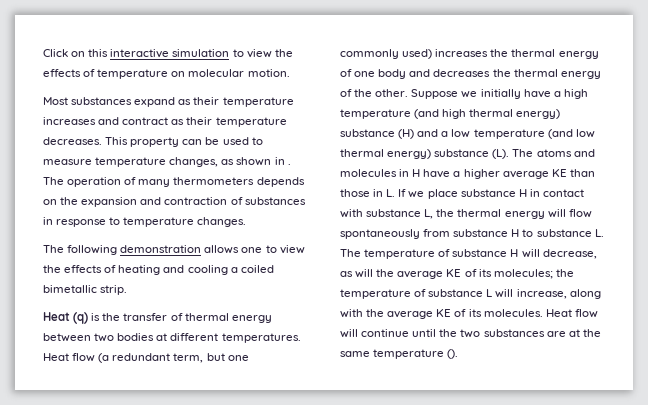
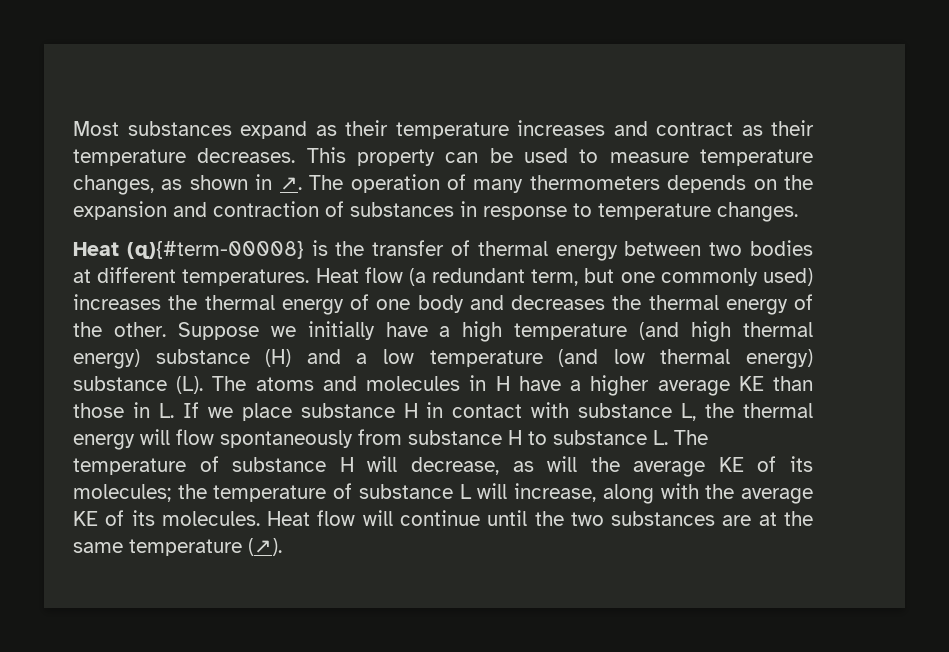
[43,49,293,58] [43,69,290,79] Click on this interactive simulation to view the effects of temperature on molecular motion. // -> (73, 128) none
[287,164,291,165] . -> [279,177,302,190] ↗.
[43,245,305,255] [43,265,274,275] [43,285,128,295] [43,312,89,324] // The following demonstration allows one to view the effects of heating and cooling a coiled bimetallic strip. // Heat (q) -> [73,241,304,259] // Heat (q){#term-00008}
[447,349,459,359] (). -> [248,538,282,556] (↗).

